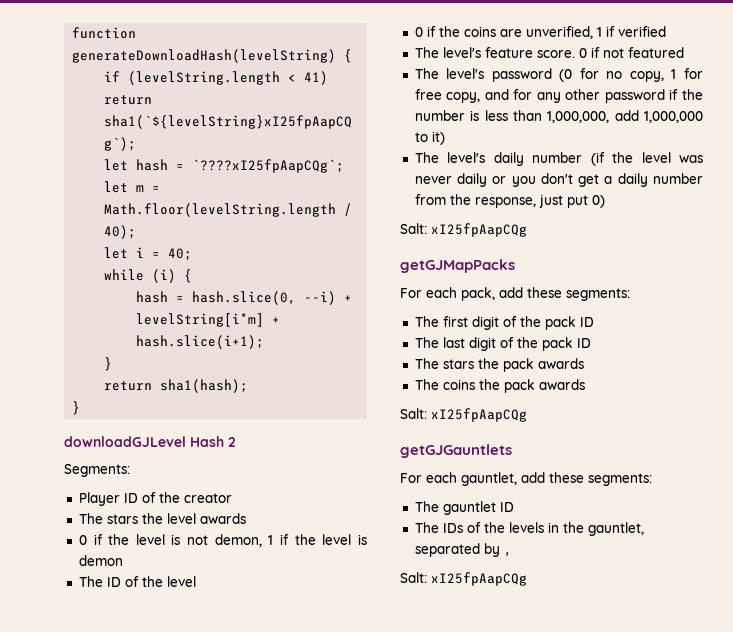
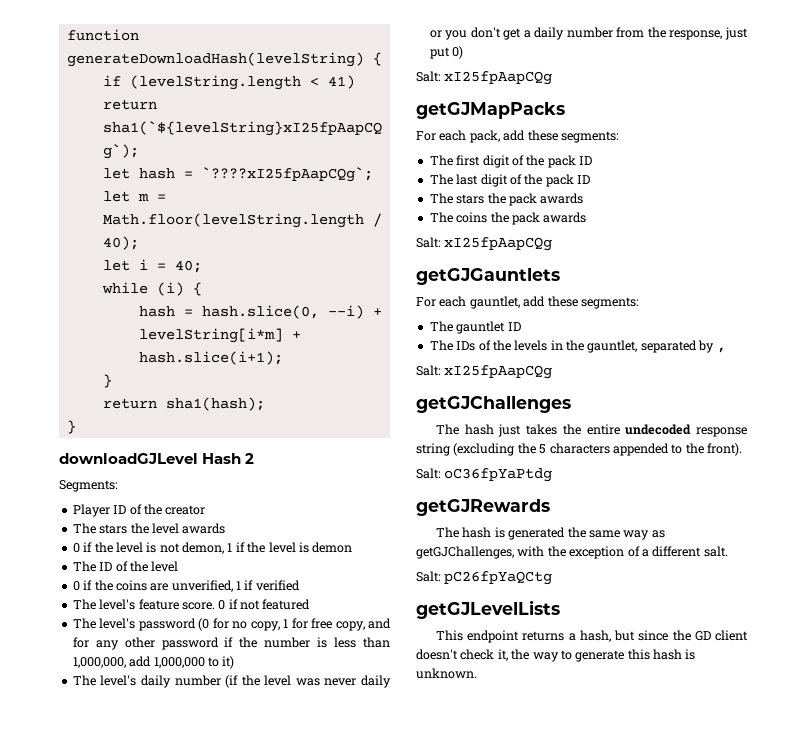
(527, 579) none -> [416,396,571,413] [436,424,747,437] [416,443,742,456] [416,468,553,482] [416,499,550,516] [436,527,665,540] [416,546,728,559] [416,571,553,585] [416,600,560,619] [436,630,748,643] [416,649,696,662] [416,668,477,679] // getGJChallenges // The hash just takes the entire undecoded response string (excluding the 5 characters appended to the front). // Salt: oC36fpYaPtdg // getGJRewards // The hash is generated the same way as getGJChallenges, with the exception of a different salt. // Salt: pC26fpYaQCtg // getGJLevelLists // This endpoint returns a hash, but since the GD client doesn't check it, the way to generate this hash is unknown.

